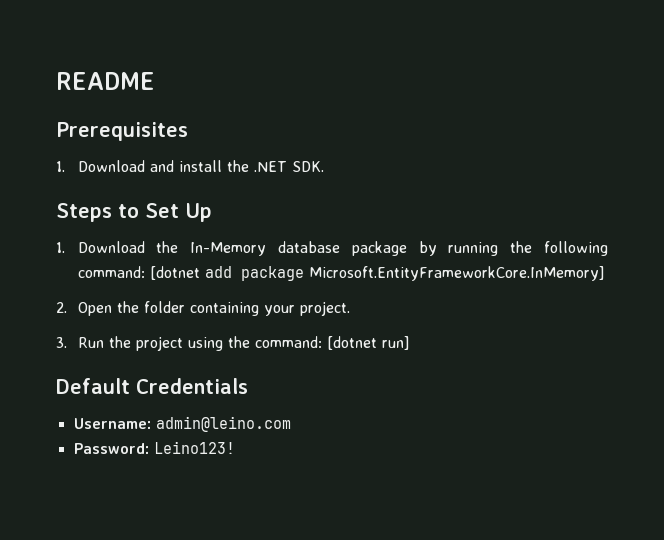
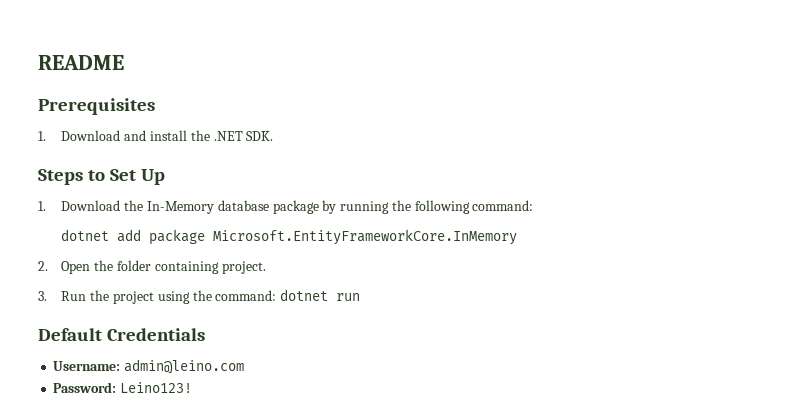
[149,266,200,280] [dotnet -> [61,229,110,241] // dotnet
[308,266,605,281] Microsoft.EntityFrameworkCore.InMemory] -> [213,229,518,245] Microsoft.EntityFrameworkCore.InMemory
[263,305,295,316] your -> (219, 267) none
[326,336,410,350] [dotnet run] -> [280,289,361,301] dotnet run

